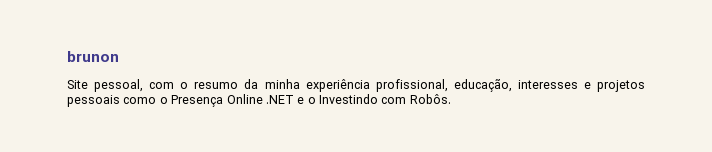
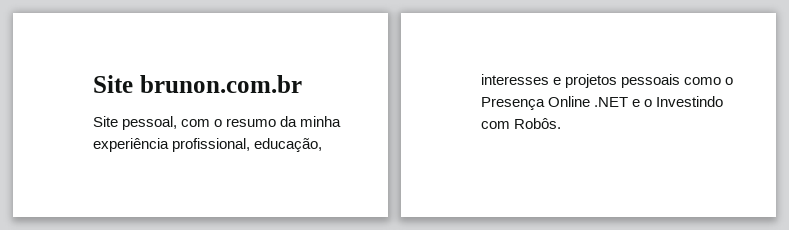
[67,51,119,62] brunon -> [93,75,302,93] Site brunon.com.br

